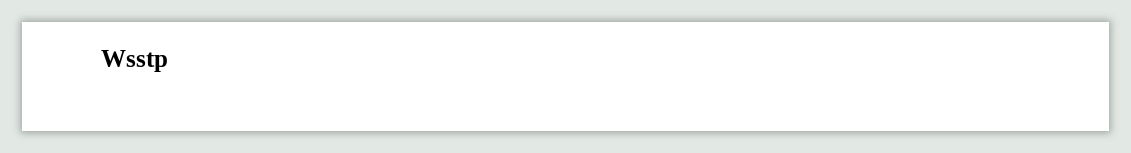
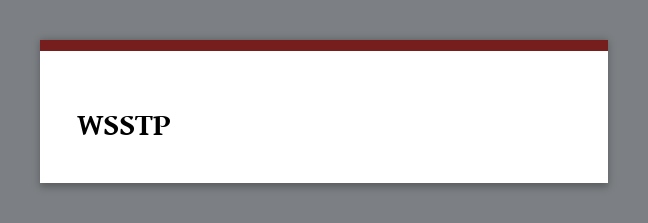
[101,50,168,72] Wsstp -> [77,116,171,135] WSSTP

